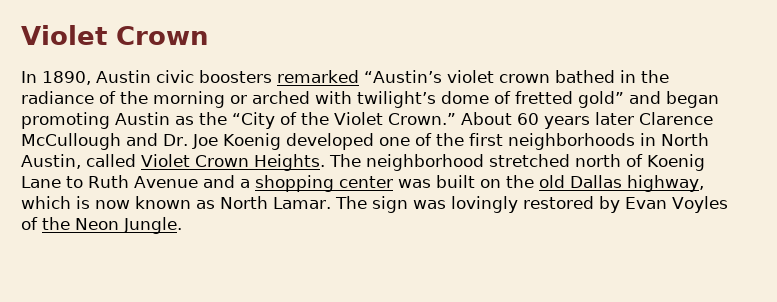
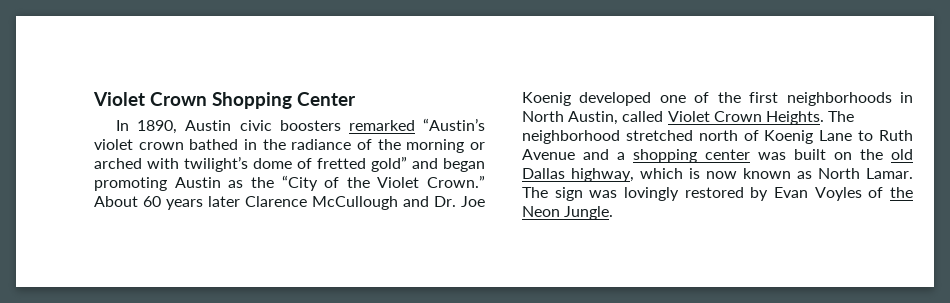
[21,25,209,45] Violet Crown -> [93,92,357,109] Violet Crown Shopping Center

